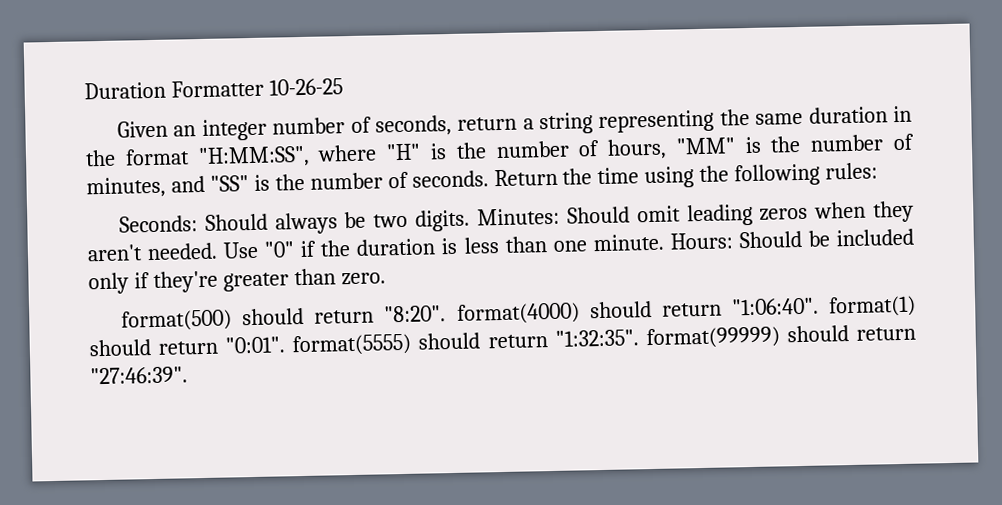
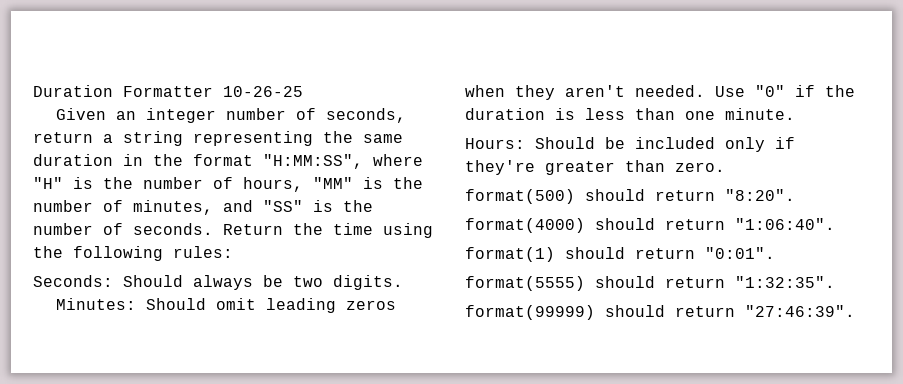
(471, 220) none -> (403, 282) //
(664, 242) none -> (795, 114) //
(447, 314) none -> (795, 195) //
(819, 306) none -> (835, 224) //
(286, 345) none -> (775, 253) //
(639, 338) none -> (835, 282) //

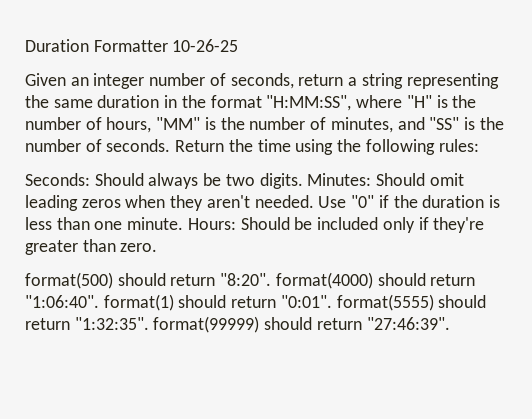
(403, 282) // -> (303, 181) none
(795, 114) // -> (184, 223) none
(795, 195) // -> (272, 279) none
(835, 224) // -> (99, 301) none
(775, 253) // -> (332, 301) none
(835, 282) // -> (149, 323) none

